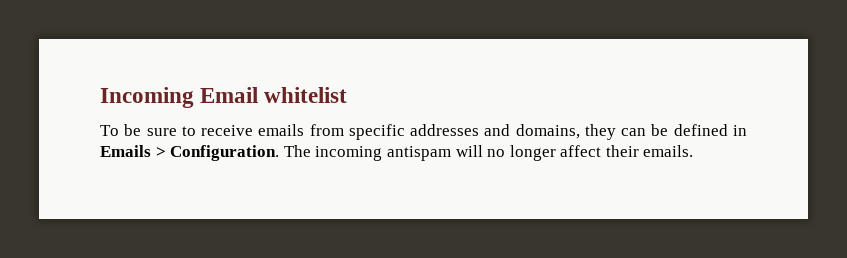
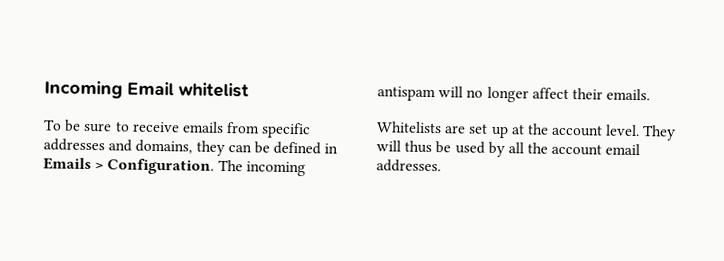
(694, 151) none -> [376,121,677,141] [376,140,641,158] [376,159,441,173] // Whitelists are set up at the account level. They will thus be used by all the account email addresses.

